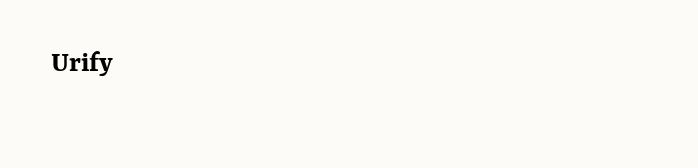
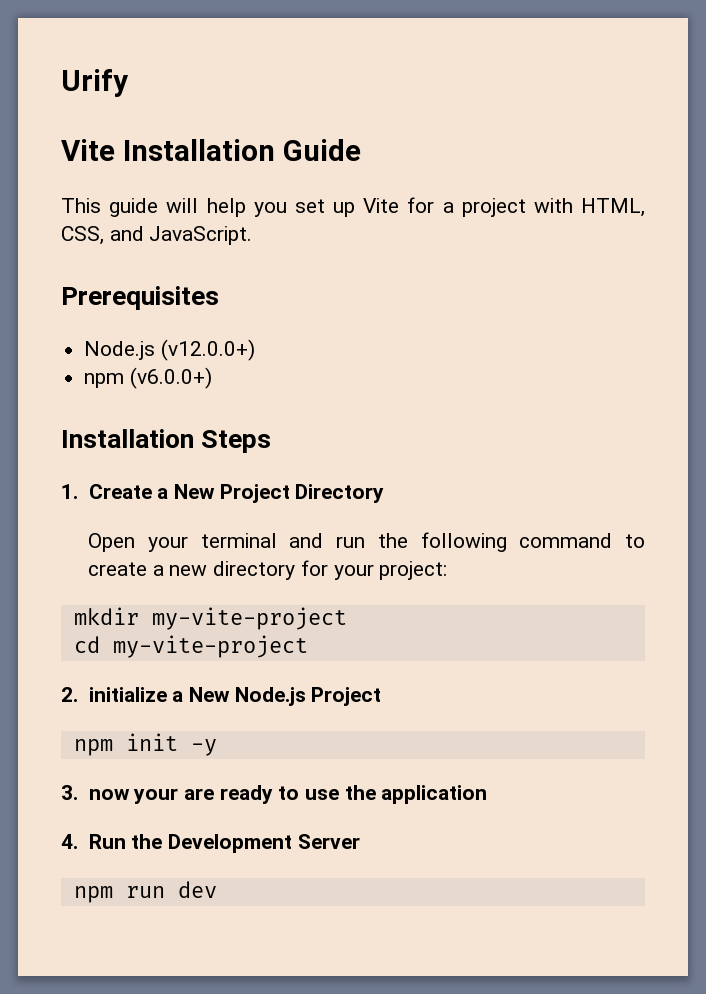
(113, 63) none -> [61,139,361,161] [61,197,646,217] [61,226,253,245] [61,286,219,310] [84,339,255,361] [84,367,212,389] [61,429,272,453] [61,484,385,503] [88,532,645,552] [88,560,448,580] [73,607,347,630] [73,635,308,658] [61,687,382,706] [73,733,217,756] [61,785,488,804] [61,834,360,853] [73,881,217,903] // Vite Installation Guide // This guide will help you set up Vite for a project with HTML, CSS, and JavaScript. // Prerequisites // Node.js (v12.0.0+) // npm (v6.0.0+) // Installation Steps // 1. Create a New Project Directory // Open your terminal and run the following command to create a new directory for your project: // mkdir my-vite-project // cd my-vite-project // 2. initialize a New Node.js Project // npm init -y // 3. now your are ready to use the application // 4. Run the Development Server // npm run dev

